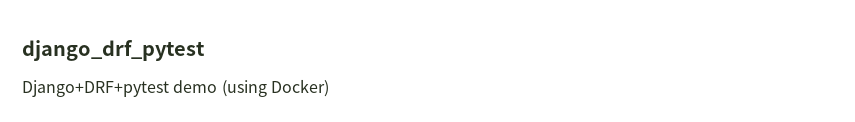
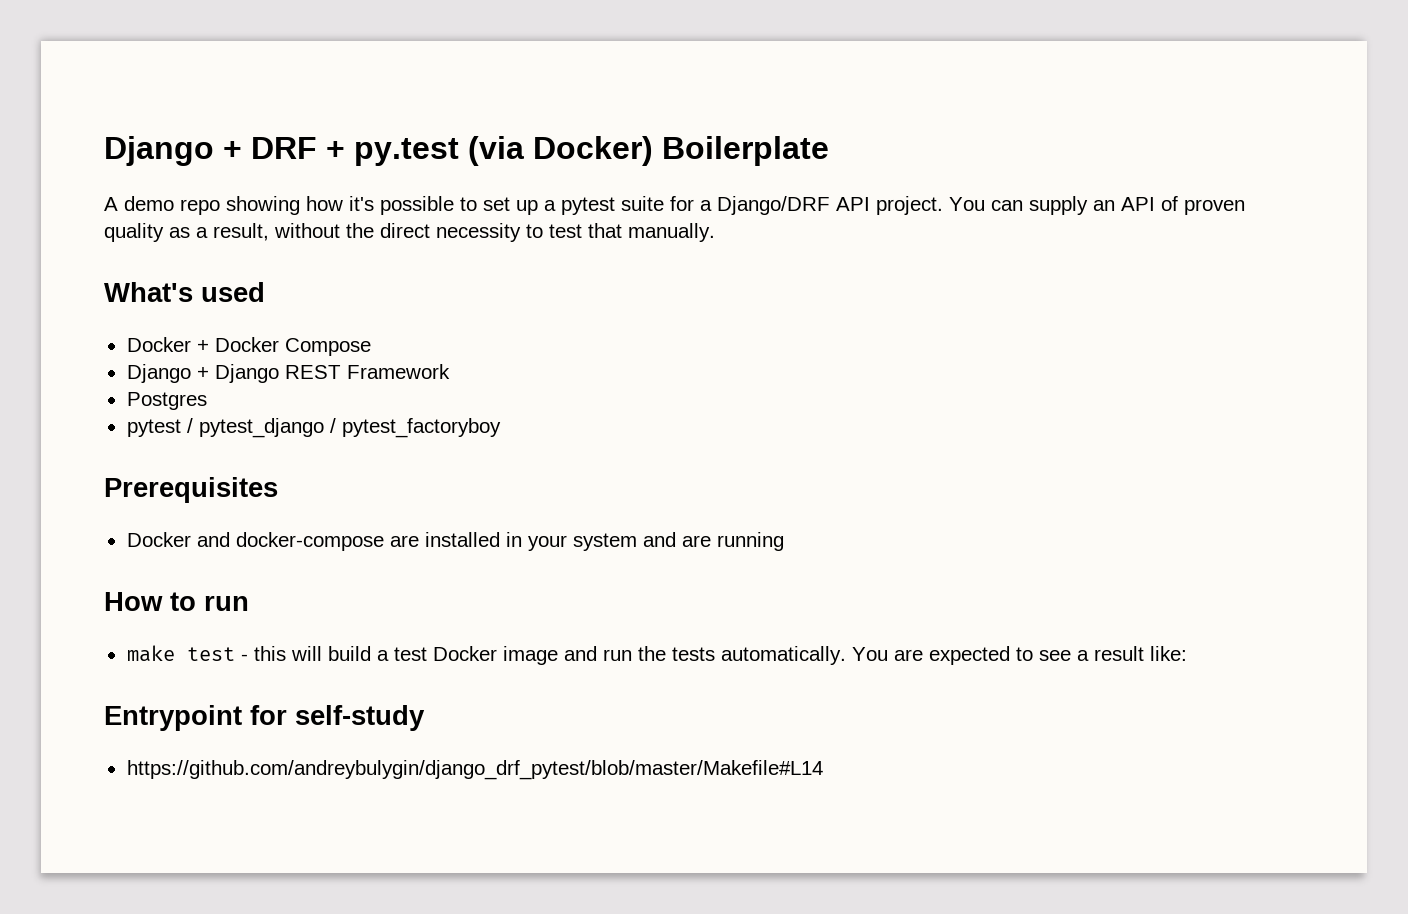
[22,40,205,61] [22,79,329,97] django_drf_pytest // Django+DRF+pytest demo (using Docker) -> [104,136,829,166] [104,196,1245,215] [104,223,715,242] [104,282,265,302] [126,337,371,356] [126,364,450,383] [126,392,207,410] [126,418,501,438] [104,477,278,503] [126,532,784,551] [104,592,249,611] [126,645,1187,665] [104,705,425,731] [126,760,823,780] Django + DRF + py.test (via Docker) Boilerplate // A demo repo showing how it's possible to set up a pytest suite for a Django/DRF API project. You can supply an API of proven quality as a result, without the direct necessity to test that manually. // What's used // Docker + Docker Compose // Django + Django REST Framework // Postgres // pytest / pytest_django / pytest_factoryboy // Prerequisites // Docker and docker-compose are installed in your system and are running // How to run // make test - this will build a test Docker image and run the tests automatically. You are expected to see a result like: // Entrypoint for self-study // https://github.com/andreybulygin/django_drf_pytest/blob/master/Makefile#L14

